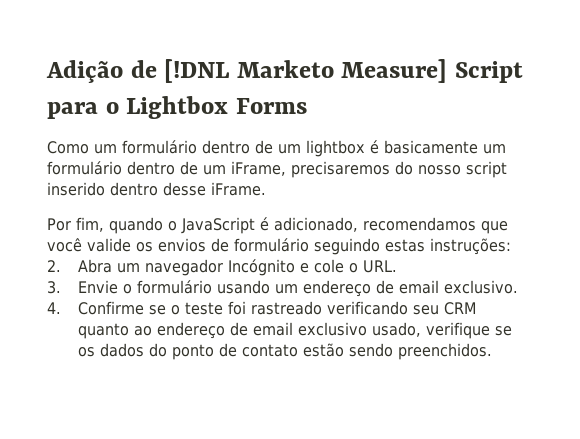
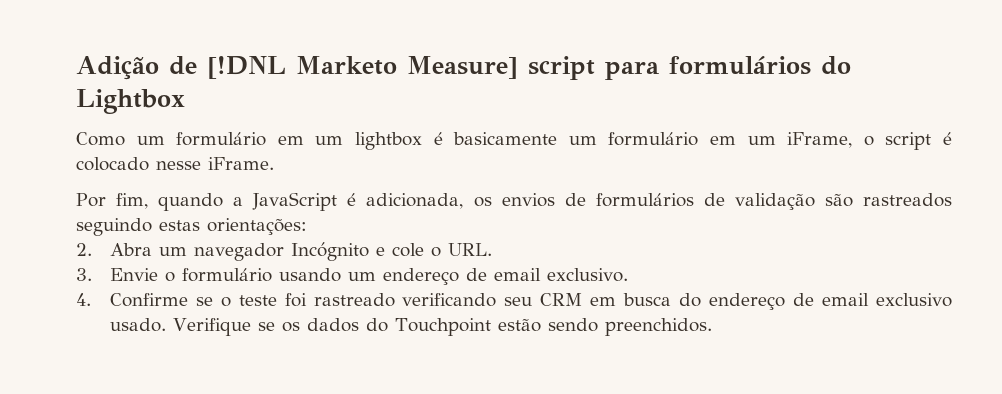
[454,61,523,83] [47,102,119,119] Script para o -> [528,56,851,80] script para formulários do
[235,98,307,114] Forms -> (185, 101) none
[202,140,273,154] dentro de -> [277,136,304,145] em
[127,161,507,178] [47,182,206,196] dentro de um iFrame, precisaremos do nosso script inserido dentro desse -> [710,132,953,150] [76,157,201,171] em um iFrame, o script é colocado nesse
[168,221,177,231] o -> [233,197,244,206] a
[274,217,508,234] [47,238,309,252] adicionado, recomendamos que você valide os envios de formulário -> [366,193,952,210] adicionada, os envios de formulários de validação são rastreados
[430,238,511,255] instruções: -> [207,218,307,235] orientações:
[78,323,153,339] quanto ao -> [590,293,702,307] em busca do
[372,322,491,339] usado, verifique -> [109,318,251,336] usado. Verifique
[172,343,299,360] ponto de contato -> [394,318,491,336] Touchpoint

